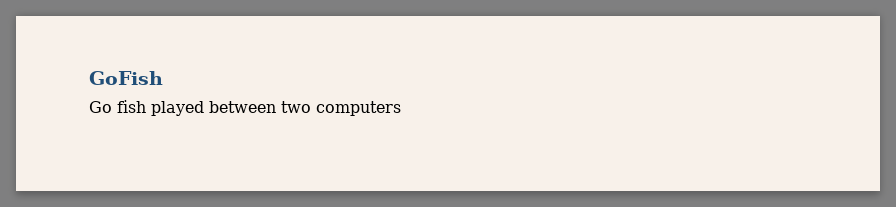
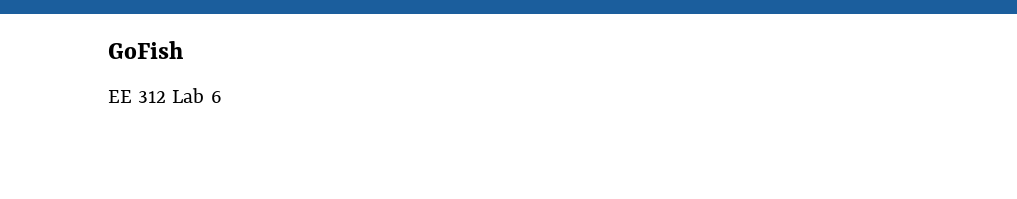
[89,100,401,116] Go fish played between two computers -> [108,88,222,103] EE 312 Lab 6

